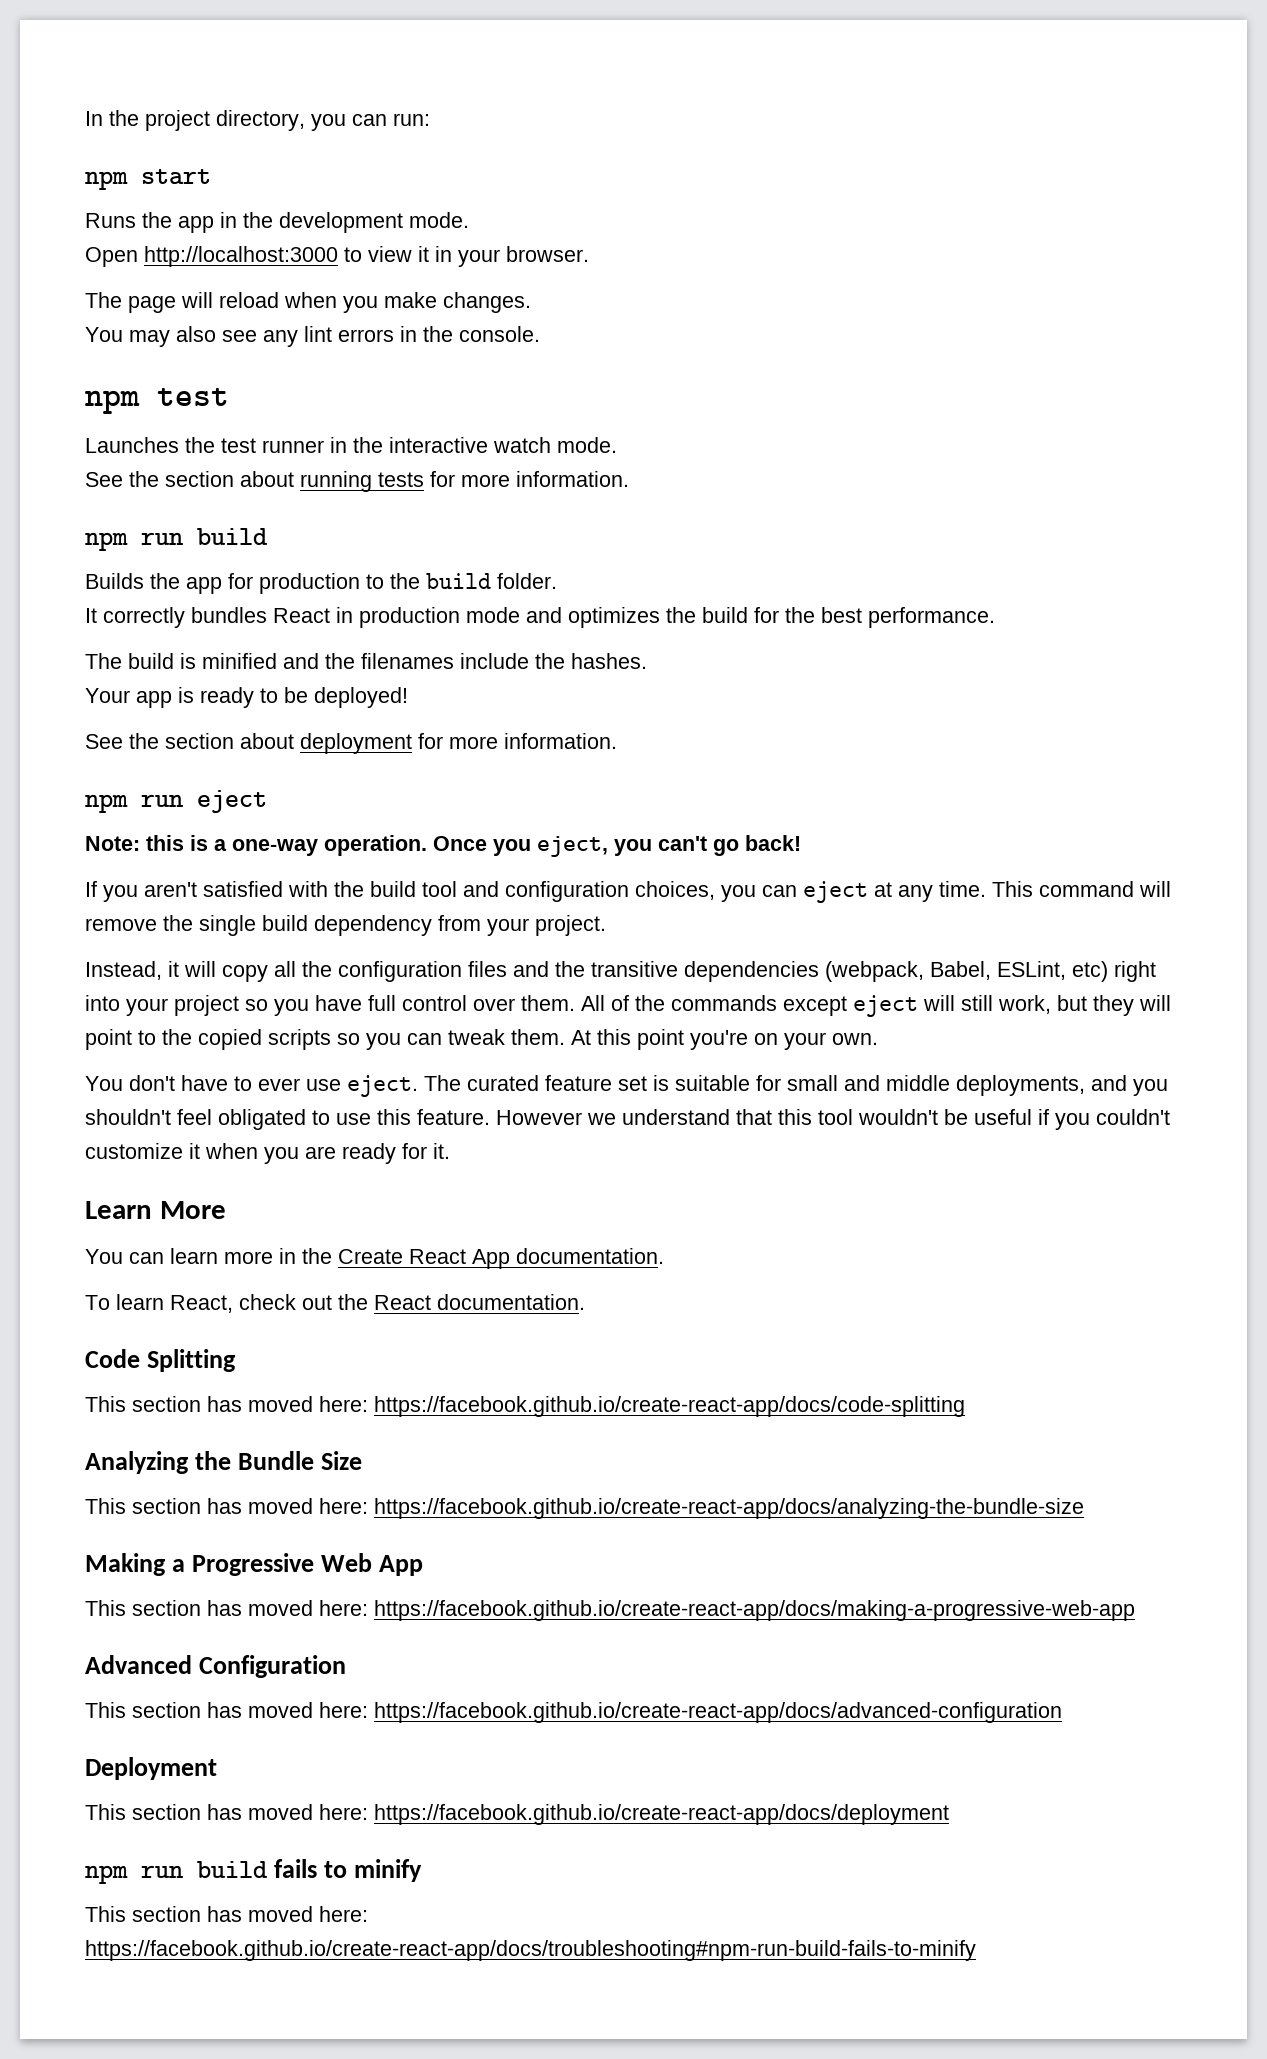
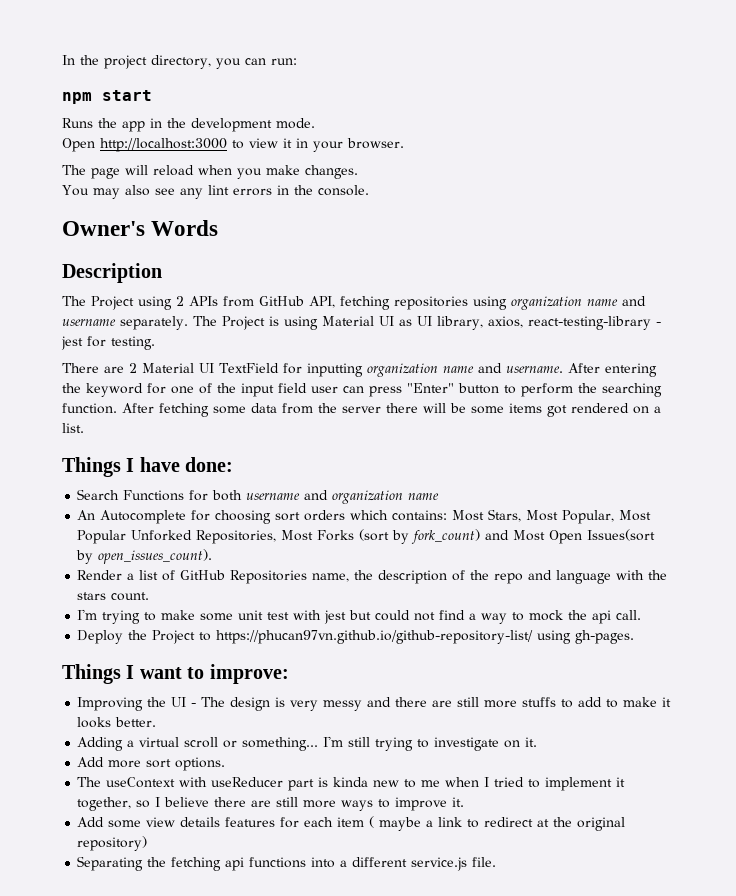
[85,388,229,414] [85,437,617,453] [85,471,629,492] [85,528,268,551] [85,573,557,594] [85,607,995,628] [85,653,647,669] [85,687,408,708] [85,733,617,754] [85,790,267,813] [85,835,801,857] [85,881,1171,903] [85,915,606,936] [85,961,1156,982] [85,995,1171,1017] [85,1029,878,1050] [85,1075,1168,1097] [85,1109,1170,1130] [85,1143,450,1164] [85,1201,226,1219] [85,1248,664,1269] [85,1294,585,1313] [85,1349,236,1372] [85,1396,965,1417] [85,1451,362,1474] [85,1498,1084,1519] [85,1553,423,1576] [85,1600,1135,1621] [85,1655,346,1678] [85,1702,1062,1723] [85,1757,217,1780] [85,1804,949,1825] [85,1859,422,1884] [85,1906,368,1922] [85,1940,976,1961] npm test // Launches the test runner in the interactive watch mode. // See the section about running tests for more information. // npm run build // Builds the app for production to the build folder. // It correctly bundles React in production mode and optimizes the build for the best performance. // The build is minified and the filenames include the hashes. // Your app is ready to be deployed! // See the section about deployment for more information. // npm run eject // Note: this is a one-way operation. Once you eject, you can't go back! // If you aren't satisfied with the build tool and configuration choices, you can eject at any time. This command will remove the single build dependency from your project. // Instead, it will copy all the configuration files and the transitive dependencies (webpack, Babel, ESLint, etc) right into your project so you have full control over them. All of the commands except eject will still work, but they will point to the copied scripts so you can tweak them. At this point you're on your own. // You don't have to ever use eject. The curated feature set is suitable for small and middle deployments, and you shouldn't feel obligated to use this feature. However we understand that this tool wouldn't be useful if you couldn't customize it when you are ready for it. // Learn More // You can learn more in the Create React App documentation. // To learn React, check out the React documentation. // Code Splitting // This section has moved here: https://facebook.github.io/create-react-app/docs/code-splitting // Analyzing the Bundle Size // This section has moved here: https://facebook.github.io/create-react-app/docs/analyzing-the-bundle-size // Making a Progressive Web App // This section has moved here: https://facebook.github.io/create-react-app/docs/making-a-progressive-web-app // Advanced Configuration // This section has moved here: https://facebook.github.io/create-react-app/docs/advanced-configuration // Deployment // This section has moved here: https://facebook.github.io/create-react-app/docs/deployment // npm run build fails to minify // This section has moved here: https://facebook.github.io/create-react-app/docs/troubleshooting#npm-run-build-fails-to-minify -> [62,220,219,236] [62,263,162,283] [62,296,646,310] [62,316,661,330] [61,336,155,350] [62,363,657,377] [62,383,662,397] [62,403,661,417] [62,423,84,433] [62,457,234,477] [77,489,440,504] [77,509,652,524] [77,529,656,544] [76,549,213,564] [77,570,668,584] [77,592,150,601] [77,609,642,624] [77,630,635,644] [62,664,289,684] [77,697,672,711] [77,717,157,728] [77,736,538,751] [77,757,226,771] [77,777,626,791] [77,797,465,811] [77,816,626,831] [77,836,148,851] [77,856,497,871] Owner's Words // Description // The Project using 2 APIs from GitHub API, fetching repositories using organization name and username separately. The Project is using Material UI as UI library, axios, react-testing-library - jest for testing. // There are 2 Material UI TextField for inputting organization name and username. After entering the keyword for one of the input field user can press "Enter" button to perform the searching function. After fetching some data from the server there will be some items got rendered on a list. // Things I have done: // Search Functions for both username and organization name // An Autocomplete for choosing sort orders which contains: Most Stars, Most Popular, Most Popular Unforked Repositories, Most Forks (sort by fork_count) and Most Open Issues(sort by open_issues_count). // Render a list of GitHub Repositories name, the description of the repo and language with the stars count. // I'm trying to make some unit test with jest but could not find a way to mock the api call. // Deploy the Project to https://phucan97vn.github.io/github-repository-list/ using gh-pages. // Things I want to improve: // Improving the UI - The design is very messy and there are still more stuffs to add to make it looks better. // Adding a virtual scroll or something... I'm still trying to investigate on it. // Add more sort options. // The useContext with useReducer part is kinda new to me when I tried to implement it together, so I believe there are still more ways to improve it. // Add some view details features for each item ( maybe a link to redirect at the original repository) // Separating the fetching api functions into a different service.js file.

